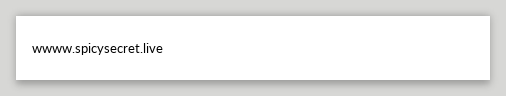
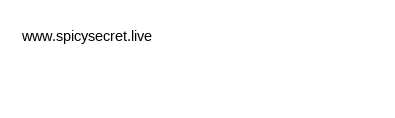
[32,43,163,55] wwww.spicysecret.live -> [21,30,152,44] www.spicysecret.live

